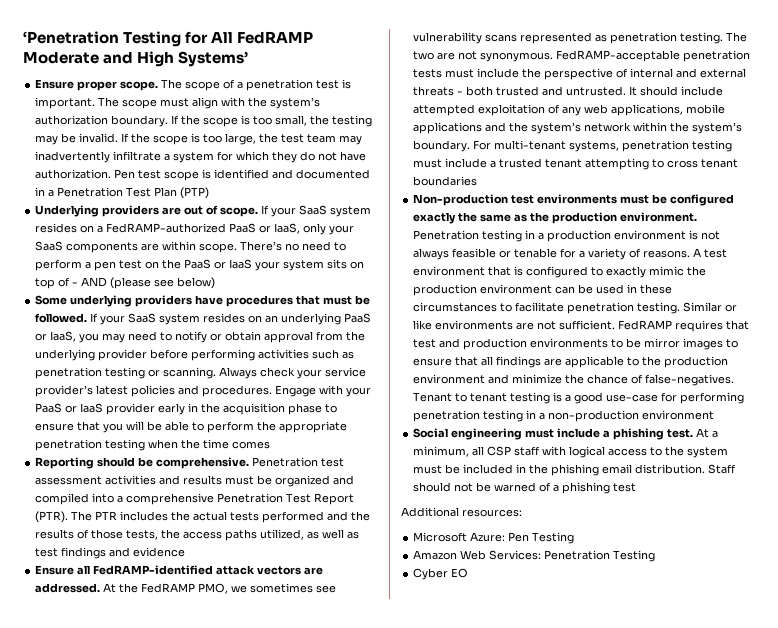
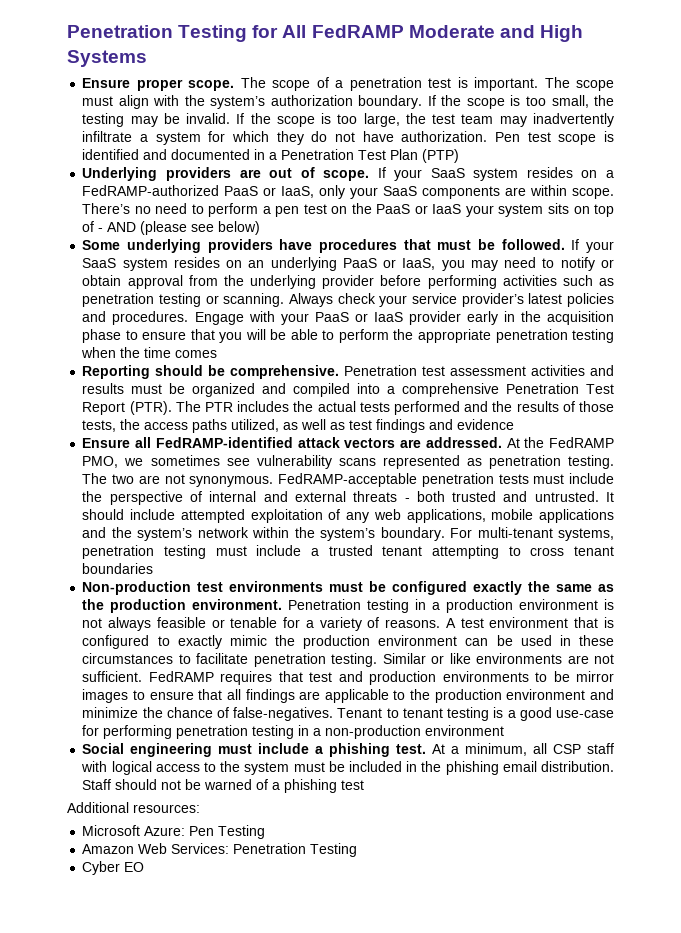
[23,31,119,44] ‘Penetration -> [67,25,173,38] Penetration
[178,51,249,67] Systems’ -> [67,50,147,67] Systems

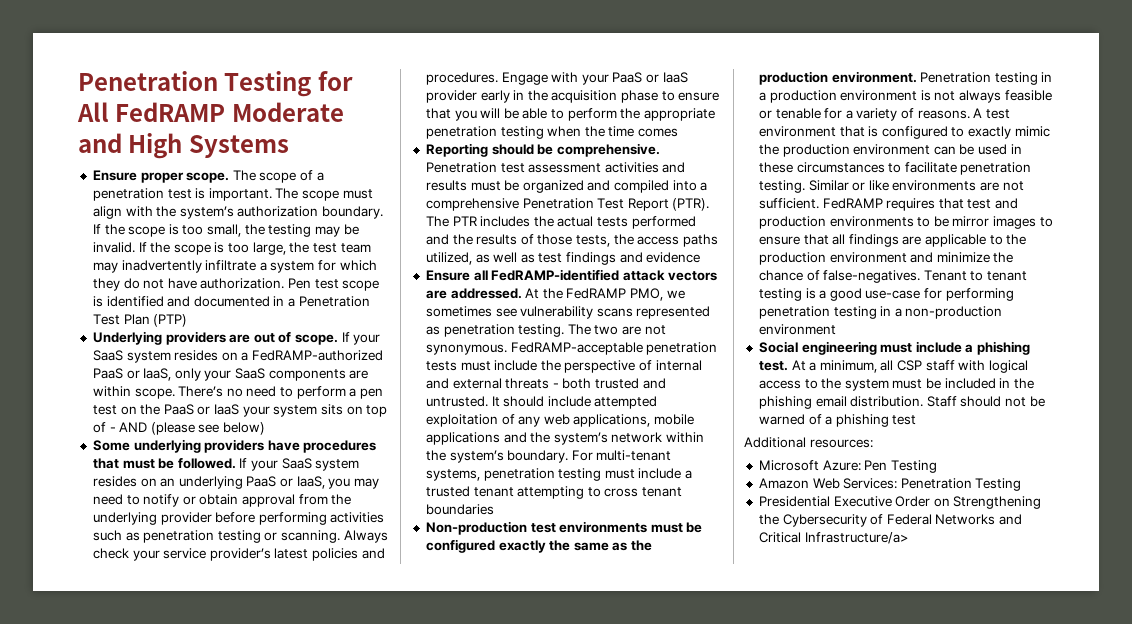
[82,861,145,875] Cyber EO -> [758,496,1042,509] [758,514,1023,527] [758,532,908,544] Presidential Executive Order on Strengthening the Cybersecurity of Federal Networks and Critical Infrastructure/a>

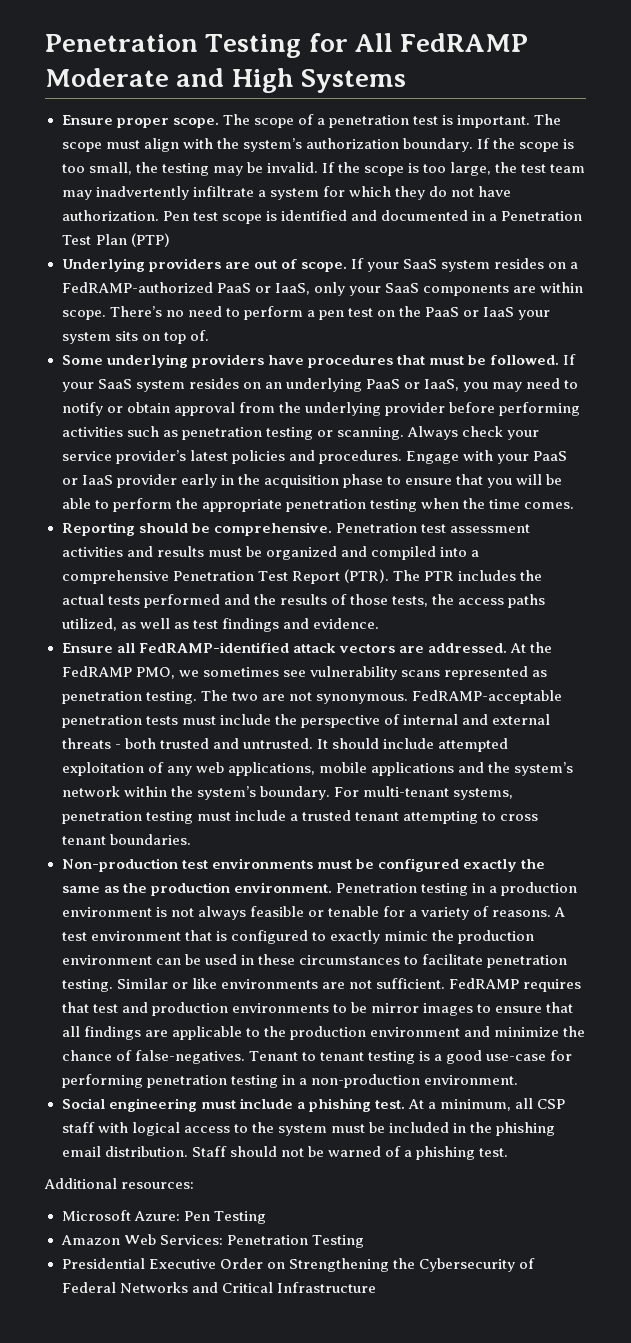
[92,422,266,435] of - AND (please see below) -> [189,330,209,341] of.
[638,128,679,137] comes -> [524,502,574,509] comes.
[646,252,701,263] evidence -> [312,618,379,629] evidence.
[425,504,494,515] boundaries -> [109,834,191,845] boundaries.
[758,324,836,335] environment -> [423,1075,518,1085] environment.
[892,415,917,425] test -> [479,1148,509,1157] test.
[804,532,908,544] Infrastructure/a> -> [276,1282,376,1293] Infrastructure

